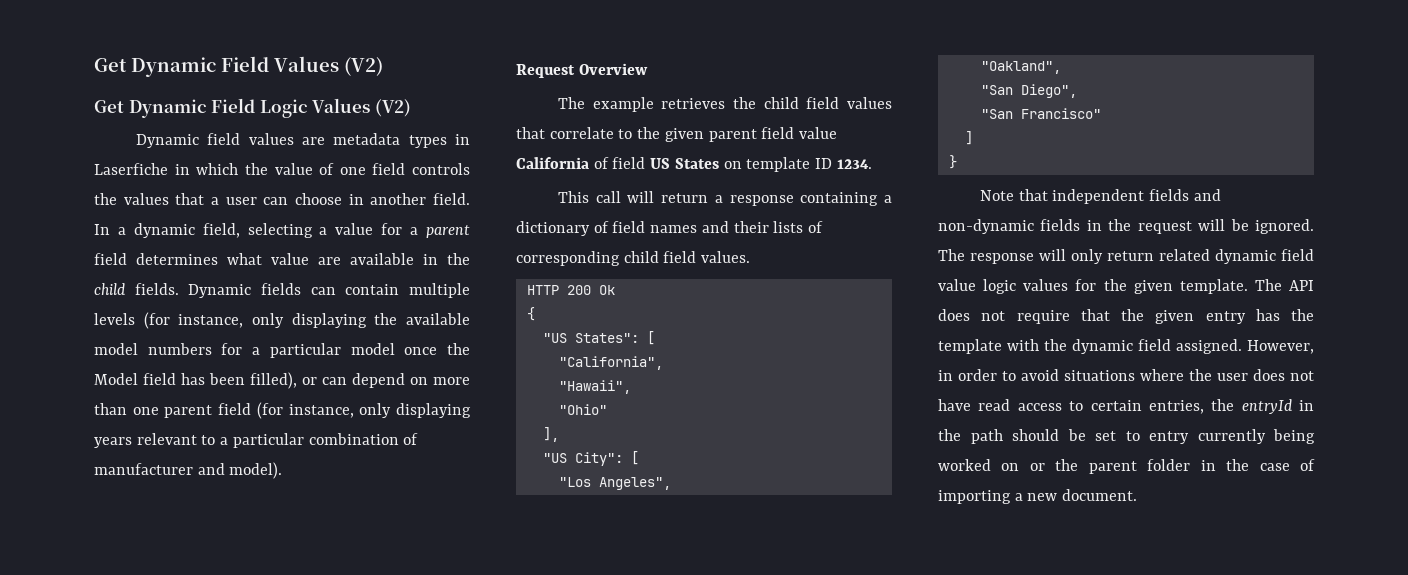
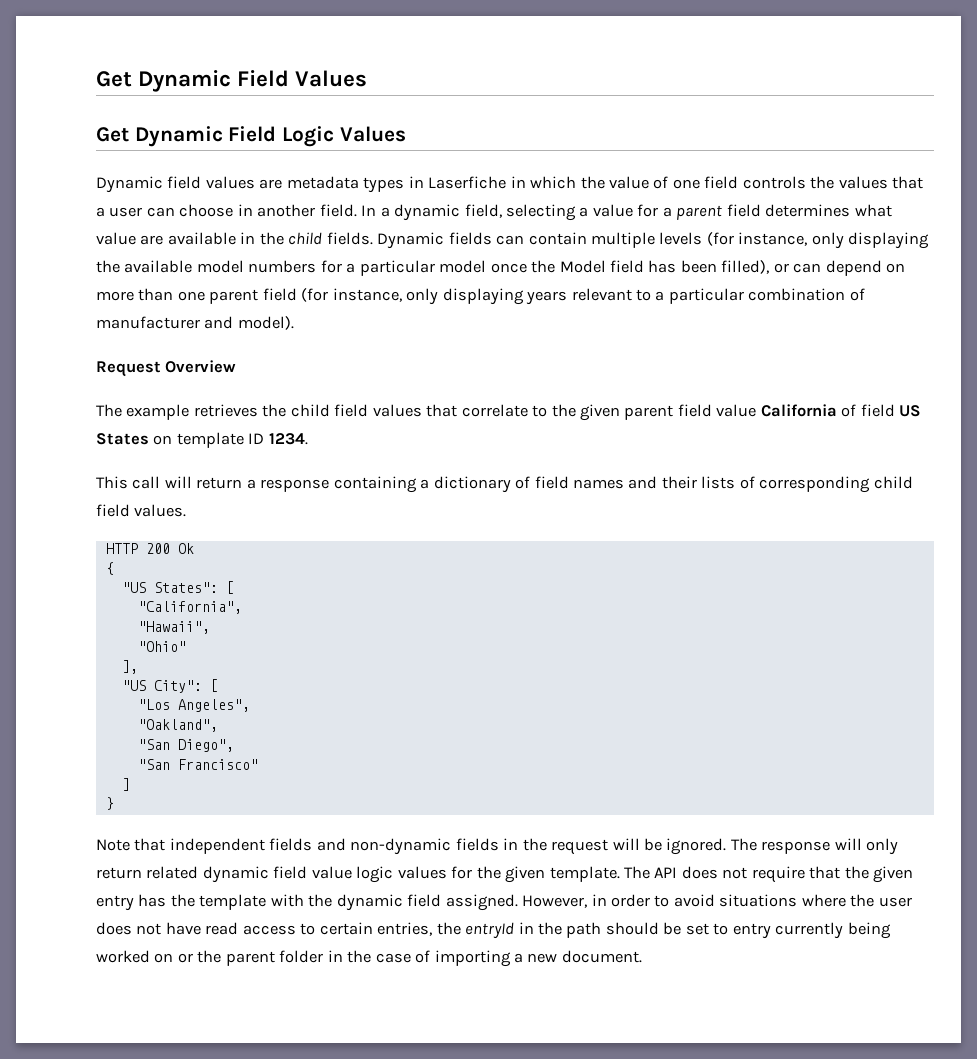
[344,57,383,76] (V2) -> (368, 78) none
[374,99,411,117] (V2) -> (406, 134) none

